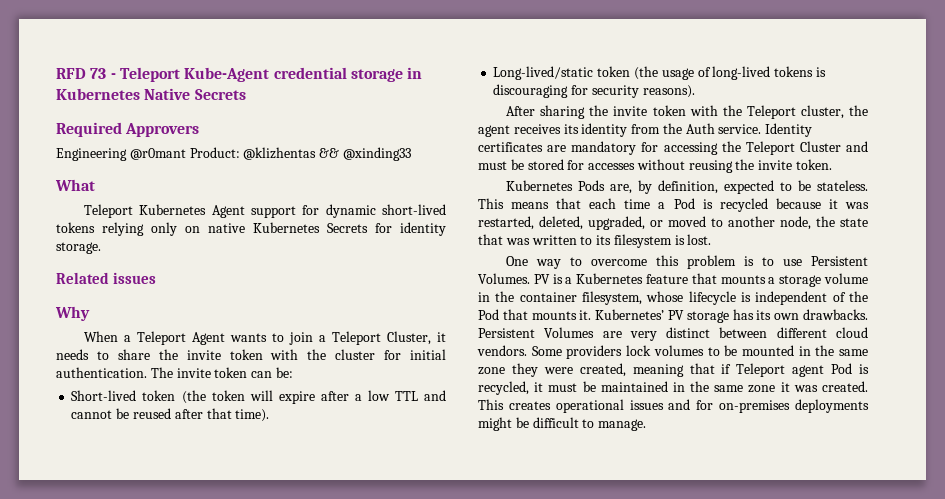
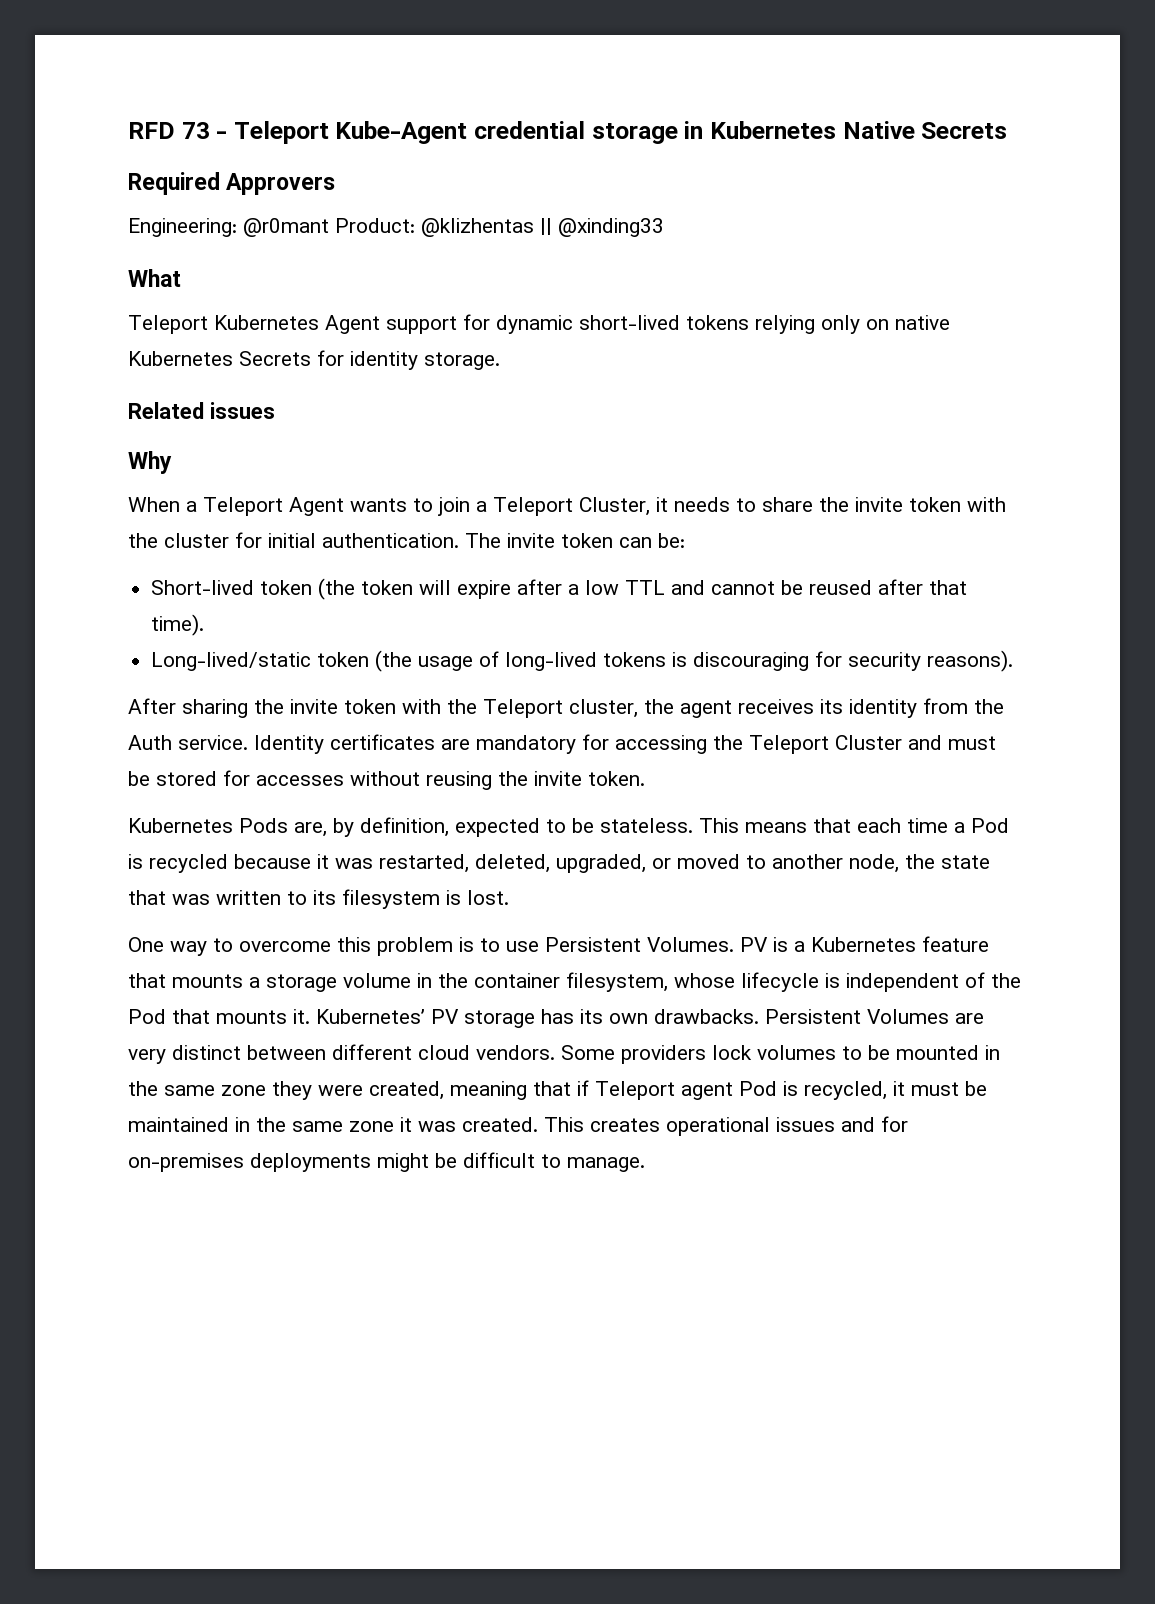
[56,148,127,161] Engineering -> [128,218,237,237] Engineering:
[319,148,340,158] && -> [540,218,552,235] ||

